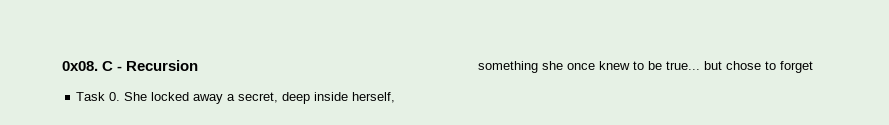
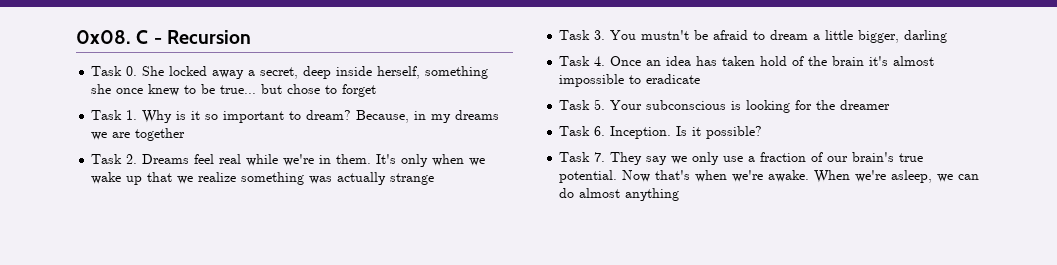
(814, 67) none -> [91,110,500,123] [91,128,186,141] [91,154,486,167] [91,172,435,185] [559,30,948,43] [559,56,935,66] [559,74,701,87] [559,99,891,113] [559,126,763,139] [559,152,924,165] [559,170,980,183] [559,188,680,201] // Task 1. Why is it so important to dream? Because, in my dreams we are together // Task 2. Dreams feel real while we're in them. It's only when we wake up that we realize something was actually strange // Task 3. You mustn't be afraid to dream a little bigger, darling // Task 4. Once an idea has taken hold of the brain it's almost impossible to eradicate // Task 5. Your subconscious is looking for the dreamer // Task 6. Inception. Is it possible? // Task 7. They say we only use a fraction of our brain's true potential. Now that's when we're awake. When we're asleep, we can do almost anything

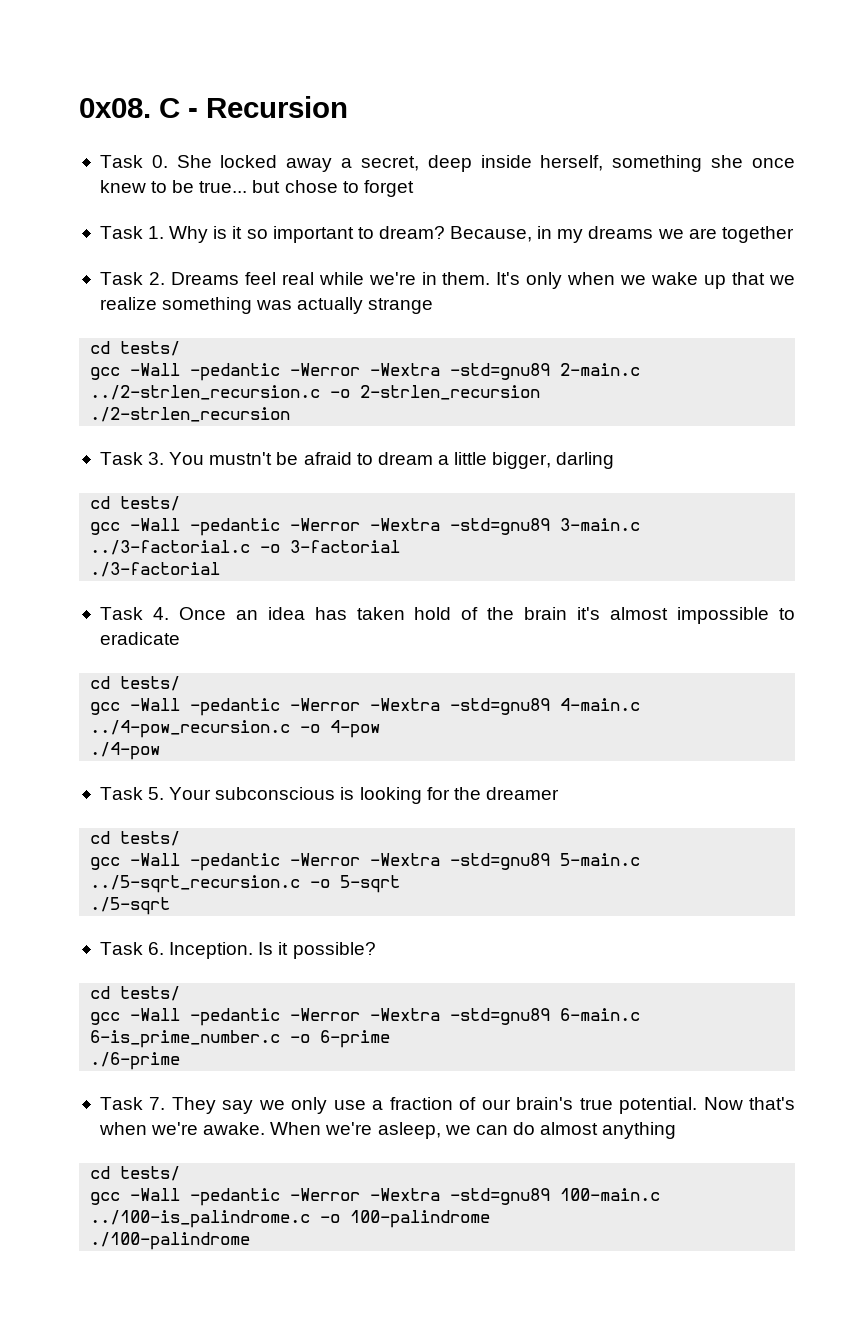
(435, 179) none -> [90,341,181,356] [90,363,641,381] [90,385,541,400] [90,407,291,422] // cd tests/ // gcc -Wall -pedantic -Werror -Wextra -std=gnu89 2-main.c ../2-strlen_recursion.c -o 2-strlen_recursion // ./2-strlen_recursion
(948, 36) none -> [90,496,181,511] [90,518,641,536] [90,540,401,555] [90,562,221,577] // cd tests/ // gcc -Wall -pedantic -Werror -Wextra -std=gnu89 3-main.c ../3-factorial.c -o 3-factorial // ./3-factorial
(701, 79) none -> [90,676,181,691] [90,698,641,716] [90,720,381,738] [90,742,161,760] // cd tests/ // gcc -Wall -pedantic -Werror -Wextra -std=gnu89 4-main.c ../4-pow_recursion.c -o 4-pow // ./4-pow
(891, 105) none -> [90,831,181,846] [90,853,641,871] [90,875,401,893] [90,897,171,915] // cd tests/ // gcc -Wall -pedantic -Werror -Wextra -std=gnu89 5-main.c ../5-sqrt_recursion.c -o 5-sqrt // ./5-sqrt
(763, 132) none -> [90,986,181,1001] [90,1008,641,1026] [90,1030,391,1048] [90,1052,181,1070] // cd tests/ // gcc -Wall -pedantic -Werror -Wextra -std=gnu89 6-main.c 6-is_prime_number.c -o 6-prime // ./6-prime
(680, 194) none -> [90,1166,181,1181] [90,1188,661,1206] [90,1210,491,1228] [90,1232,251,1250] // cd tests/ // gcc -Wall -pedantic -Werror -Wextra -std=gnu89 100-main.c ../100-is_palindrome.c -o 100-palindrome // ./100-palindrome

